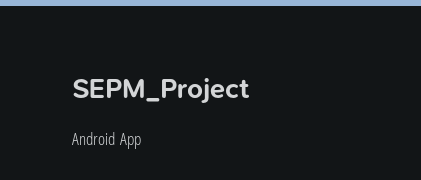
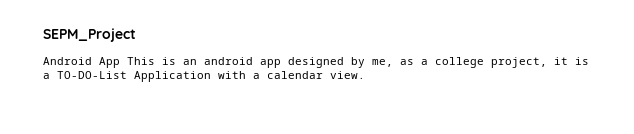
(141, 141) none -> [127,57,589,68] [43,71,365,82] This is an android app designed by me, as a college project, it is a TO-DO-List Application with a calendar view.

